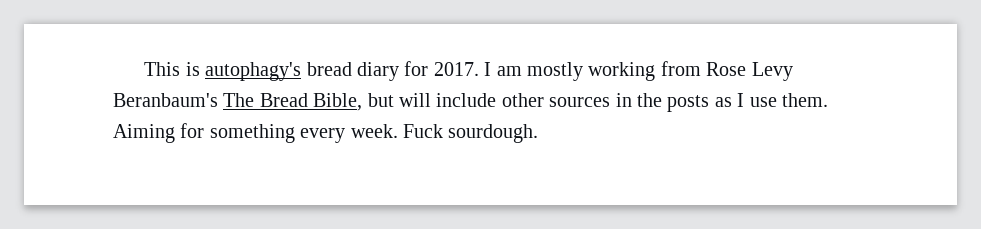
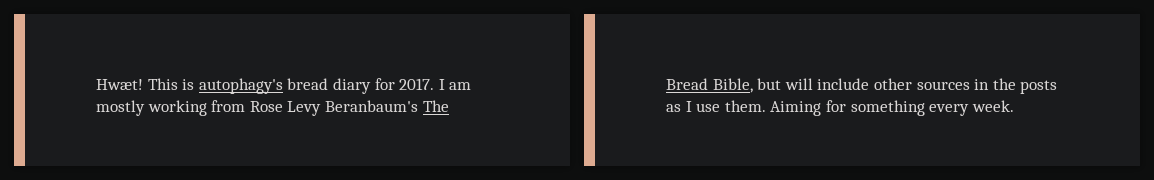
(144, 69) none -> [96,79,143,90] Hwæt!
[403,124,539,143] Fuck sourdough. -> (1014, 106) none

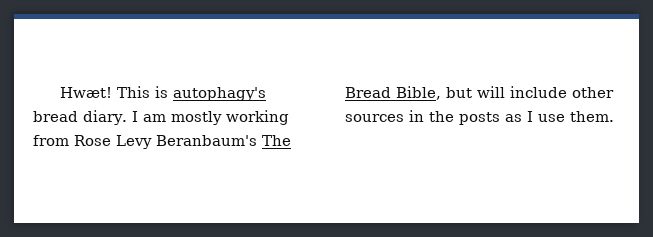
[332,78,435,94] diary for 2017. -> [83,110,127,125] diary.
[770,100,1014,116] Aiming for something every week. -> (614, 116) none

